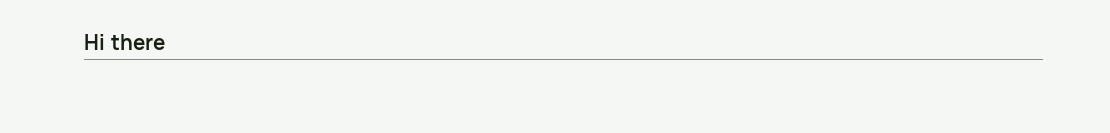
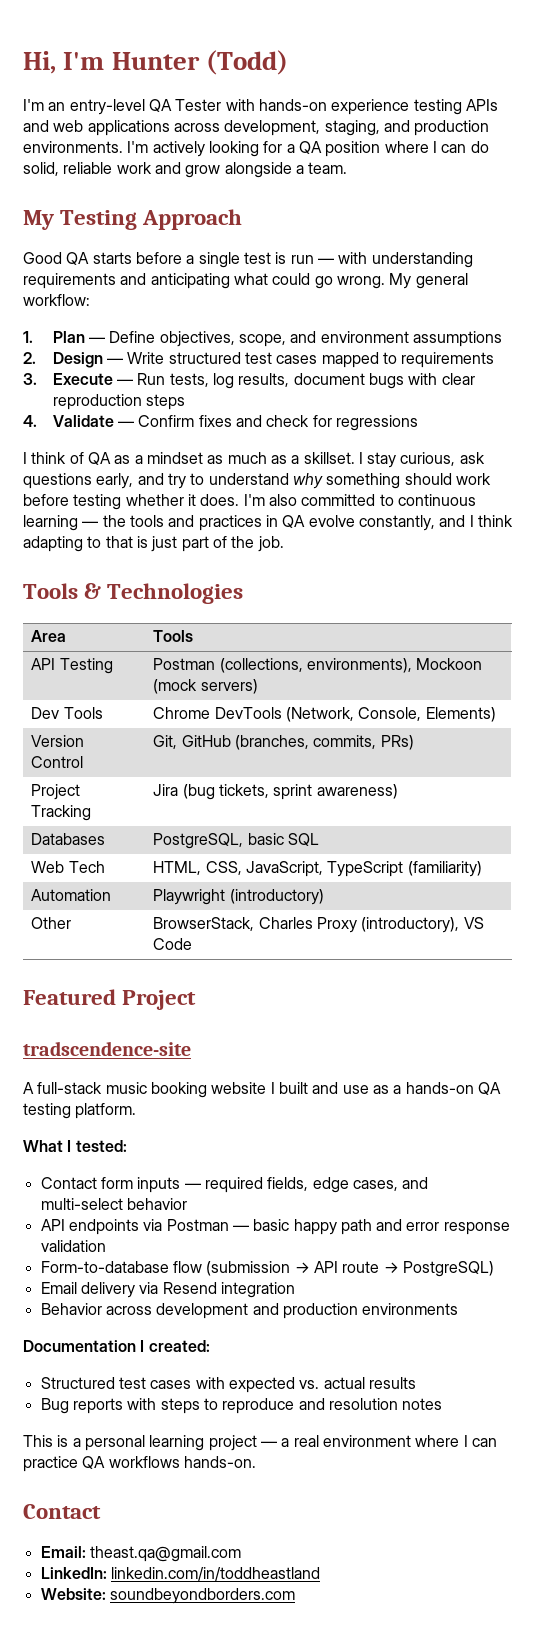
[84,34,165,50] Hi there -> [23,50,288,75] [23,99,498,115] [23,120,490,136] [23,141,489,157] [23,162,348,178] [23,209,243,230] [23,252,473,268] [23,273,468,289] [23,294,90,306] [23,331,502,347] [23,352,495,368] [23,373,475,389] [52,394,185,410] [23,415,418,431] [23,452,485,468] [23,473,491,489] [23,494,476,510] [23,515,513,531] [23,536,284,552] [23,583,244,604] [31,630,67,642] [153,630,194,642] [31,658,113,674] [153,658,483,673] [153,679,258,694] [31,707,103,719] [153,707,496,722] [31,735,85,747] [31,756,84,768] [153,735,414,750] [31,784,81,800] [31,805,92,821] [153,784,398,800] [31,833,106,845] [153,833,320,849] [31,861,105,873] [153,861,482,877] [31,889,112,901] [153,889,324,905] [31,917,72,929] [153,917,484,933] [153,938,193,950] [23,989,197,1010] [23,1041,191,1056] [23,1082,501,1098] [23,1103,137,1119] [23,1140,127,1152] [40,1177,429,1193] [40,1198,187,1210] [40,1219,510,1235] [40,1240,106,1252] [40,1261,494,1277] [40,1282,295,1298] [40,1303,459,1319] [23,1340,210,1352] [40,1377,416,1393] [40,1398,443,1414] [23,1435,497,1451] [23,1456,256,1472] [23,1504,101,1519] [40,1546,241,1562] [40,1567,320,1581] [40,1588,295,1604] Hi, I'm Hunter (Todd) // I'm an entry-level QA Tester with hands-on experience testing APIs and web applications across development, staging, and production environments. I'm actively looking for a QA position where I can do solid, reliable work and grow alongside a team. // My Testing Approach // Good QA starts before a single test is run — with understanding requirements and anticipating what could go wrong. My general workflow: // 1. Plan — Define objectives, scope, and environment assumptions // 2. Design — Write structured test cases mapped to requirements // 3. Execute — Run tests, log results, document bugs with clear reproduction steps // 4. Validate — Confirm fixes and check for regressions // I think of QA as a mindset as much as a skillset. I stay curious, ask questions early, and try to understand why something should work before testing whether it does. I'm also committed to continuous learning — the tools and practices in QA evolve constantly, and I think adapting to that is just part of the job. // Tools & Technologies // Area | Tools // API Testing | Postman (collections, environments), Mockoon (mock servers) // Dev Tools | Chrome DevTools (Network, Console, Elements) // Version Control | Git, GitHub (branches, commits, PRs) // Project Tracking | Jira (bug tickets, sprint awareness) // Databases | PostgreSQL, basic SQL // Web Tech | HTML, CSS, JavaScript, TypeScript (familiarity) // Automation | Playwright (introductory) // Other | BrowserStack, Charles Proxy (introductory), VS Code // Featured Project // tradscendence-site // A full-stack music booking website I built and use as a hands-on QA testing platform. // What I tested: // Contact form inputs — required fields, edge cases, and multi-select behavior // API endpoints via Postman — basic happy path and error response validation // Form-to-database flow (submission → API route → PostgreSQL) // Email delivery via Resend integration // Behavior across development and production environments // Documentation I created: // Structured test cases with expected vs. actual results // Bug reports with steps to reproduce and resolution notes // This is a personal learning project — a real environment where I can practice QA workflows hands-on. // Contact // Email: theast.qa@gmail.com // LinkedIn: linkedin.com/in/toddheastland // Website: soundbeyondborders.com

